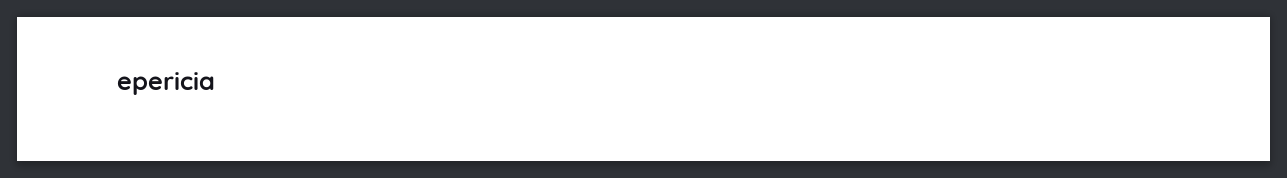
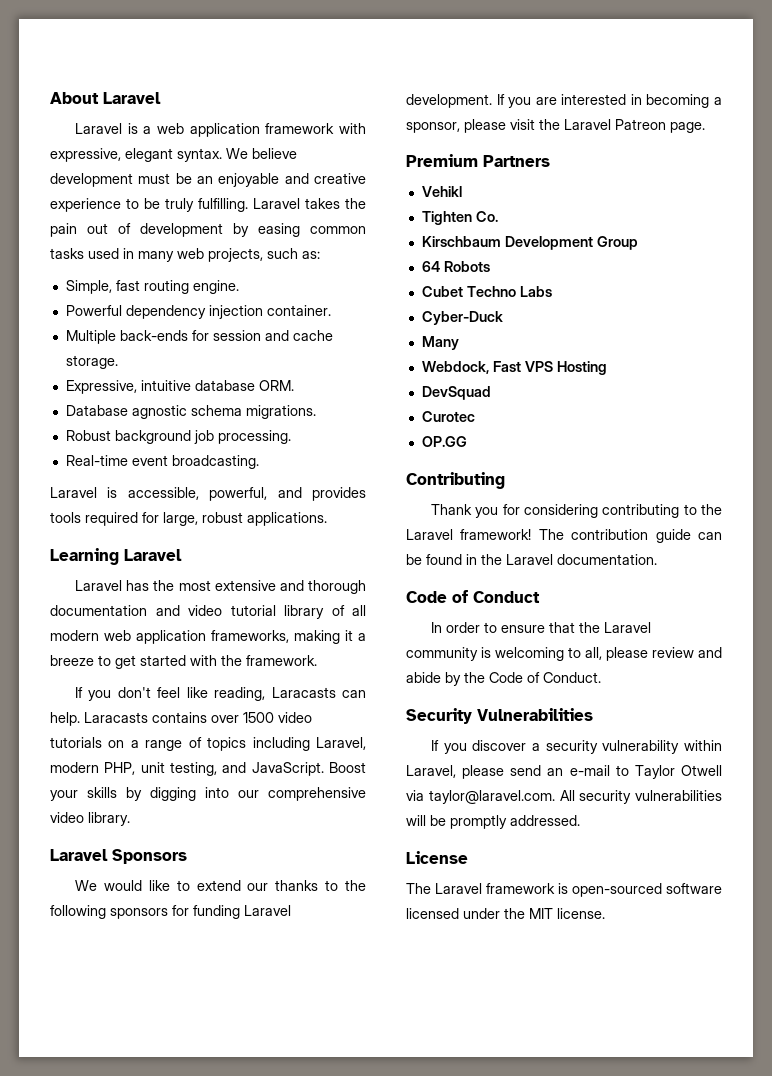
[117,72,215,95] epericia -> [50,92,161,104] [74,123,366,137] [50,148,297,162] [50,173,366,187] [50,198,366,212] [50,223,366,237] [50,248,320,262] [65,280,239,294] [65,305,331,319] [65,330,333,344] [65,355,118,369] [65,380,294,394] [65,405,316,419] [65,430,291,444] [65,455,259,469] [50,487,366,501] [50,512,327,526] [50,548,182,565] [74,580,367,594] [50,605,366,619] [50,630,366,644] [50,655,317,669] [74,687,366,701] [50,712,312,726] [50,737,366,751] [50,762,366,776] [50,787,366,801] [50,812,130,826] [50,849,187,864] [74,880,366,891] [50,905,291,919] [406,94,722,108] [406,119,705,133] [406,154,550,167] [421,186,462,197] [421,211,498,225] [421,236,638,250] [421,261,490,272] [421,286,552,297] [421,311,503,325] [421,336,459,350] [421,361,607,375] [421,386,491,400] [421,411,475,422] [421,436,467,447] [406,472,505,489] [430,504,722,518] [406,529,722,543] [406,554,657,565] [406,590,540,603] [430,622,651,633] [406,647,722,661] [406,672,601,686] [406,708,593,724] [430,740,722,754] [406,765,722,779] [406,790,722,804] [406,815,580,829] [406,851,468,864] [406,883,722,897] [406,908,605,919] About Laravel // Laravel is a web application framework with expressive, elegant syntax. We believe development must be an enjoyable and creative experience to be truly fulfilling. Laravel takes the pain out of development by easing common tasks used in many web projects, such as: // Simple, fast routing engine. // Powerful dependency injection container. // Multiple back-ends for session and cache storage. // Expressive, intuitive database ORM. // Database agnostic schema migrations. // Robust background job processing. // Real-time event broadcasting. // Laravel is accessible, powerful, and provides tools required for large, robust applications. // Learning Laravel // Laravel has the most extensive and thorough documentation and video tutorial library of all modern web application frameworks, making it a breeze to get started with the framework. // If you don't feel like reading, Laracasts can help. Laracasts contains over 1500 video tutorials on a range of topics including Laravel, modern PHP, unit testing, and JavaScript. Boost your skills by digging into our comprehensive video library. // Laravel Sponsors // We would like to extend our thanks to the following sponsors for funding Laravel development. If you are interested in becoming a sponsor, please visit the Laravel Patreon page. // Premium Partners // Vehikl // Tighten Co. // Kirschbaum Development Group // 64 Robots // Cubet Techno Labs // Cyber-Duck // Many // Webdock, Fast VPS Hosting // DevSquad // Curotec // OP.GG // Contributing // Thank you for considering contributing to the Laravel framework! The contribution guide can be found in the Laravel documentation. // Code of Conduct // In order to ensure that the Laravel community is welcoming to all, please review and abide by the Code of Conduct. // Security Vulnerabilities // If you discover a security vulnerability within Laravel, please send an e-mail to Taylor Otwell via taylor@laravel.com. All security vulnerabilities will be promptly addressed. // License // The Laravel framework is open-sourced software licensed under the MIT license.

